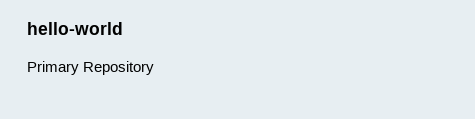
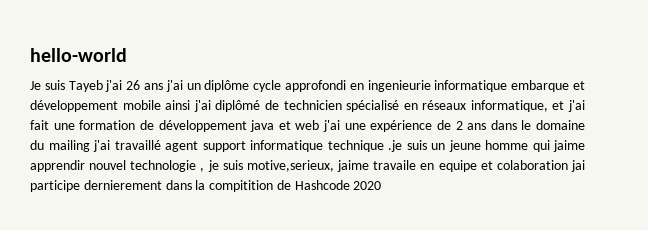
[27,61,155,75] Primary Repository -> [30,80,585,92] [30,100,585,112] [30,120,585,132] [30,140,585,152] [30,160,585,172] [30,180,382,192] Je suis Tayeb j'ai 26 ans j'ai un diplôme cycle approfondi en ingenieurie informatique embarque et développement mobile ainsi j'ai diplômé de technicien spécialisé en réseaux informatique, et j'ai fait une formation de développement java et web j'ai une expérience de 2 ans dans le domaine du mailing j'ai travaillé agent support informatique technique .je suis un jeune homme qui jaime apprendir nouvel technologie , je suis motive,serieux, jaime travaile en equipe et colaboration jai participe dernierement dans la compitition de Hashcode 2020

